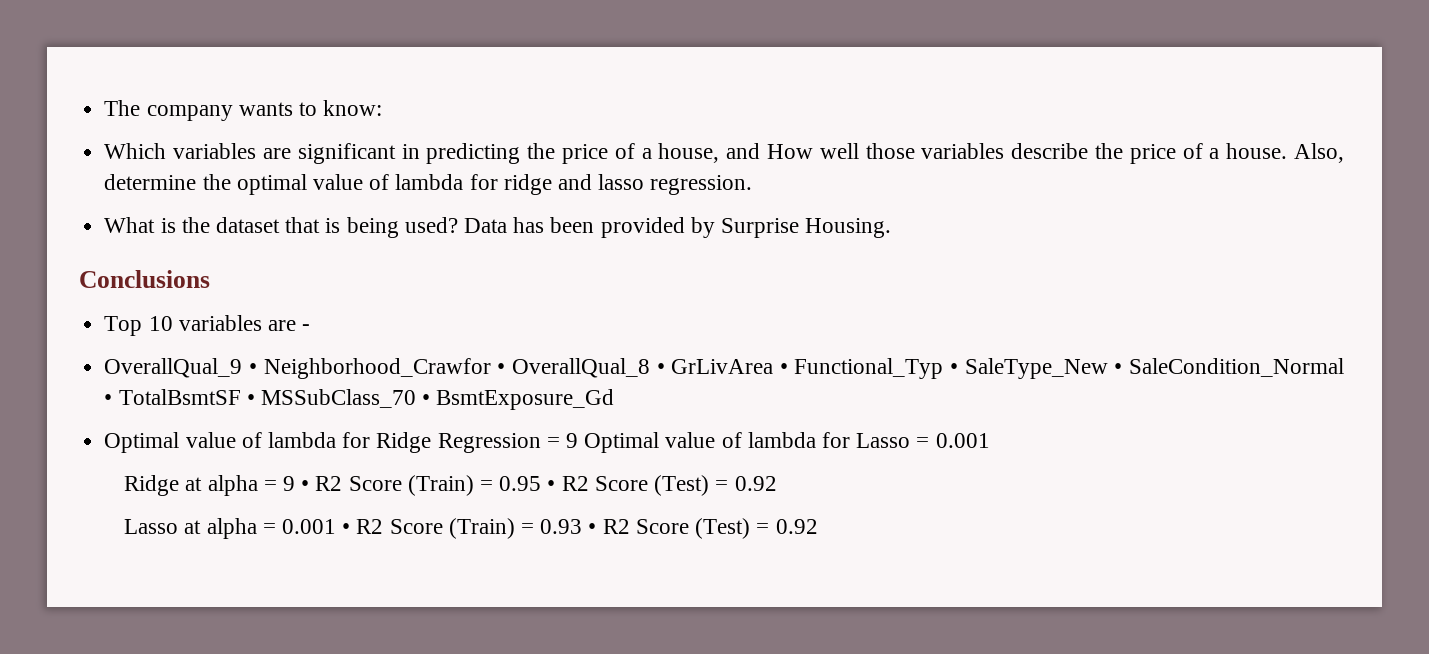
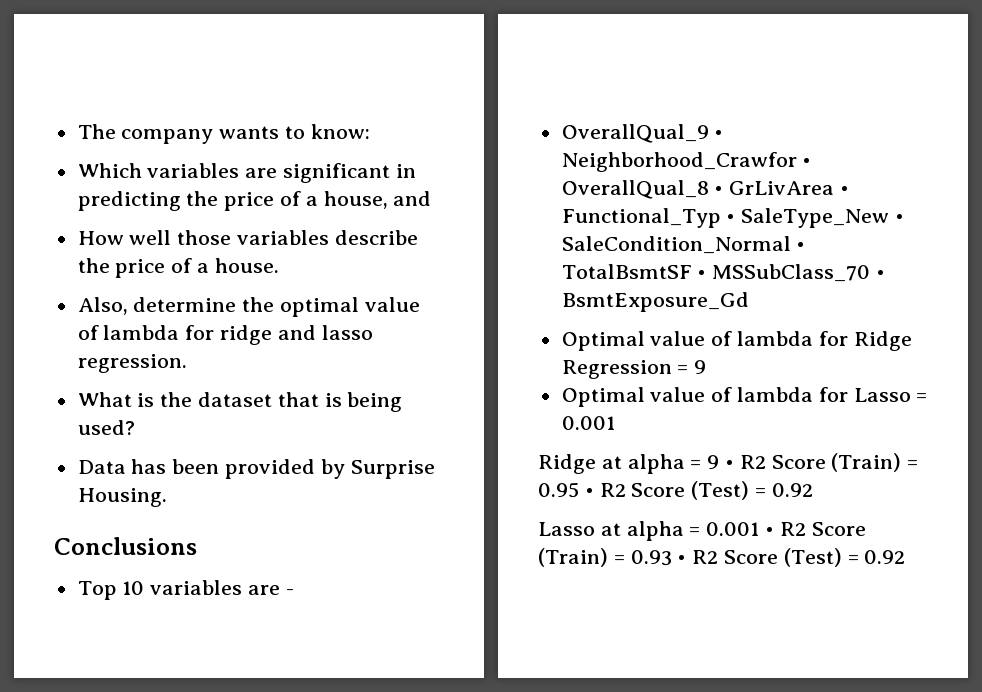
(761, 151) none -> (432, 198) //
(1288, 151) none -> (279, 265) //
(458, 225) none -> (135, 427) //
(578, 440) none -> (707, 367) //

